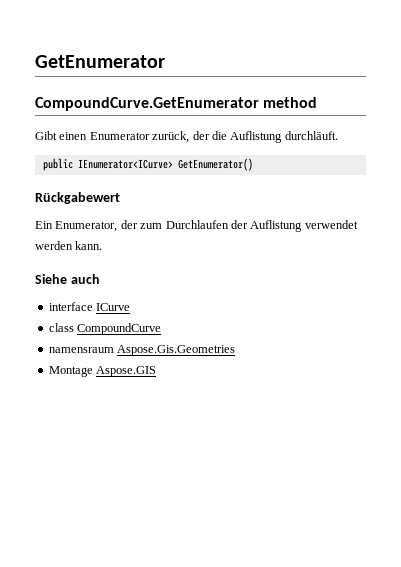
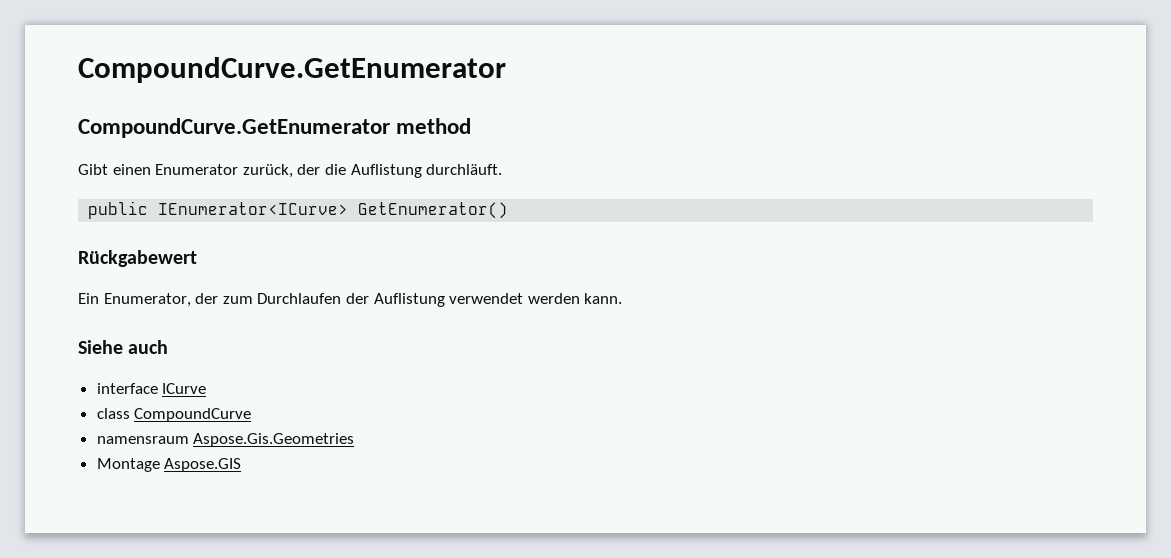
[35,55,165,68] GetEnumerator -> [78,57,506,83] CompoundCurve.GetEnumerator

